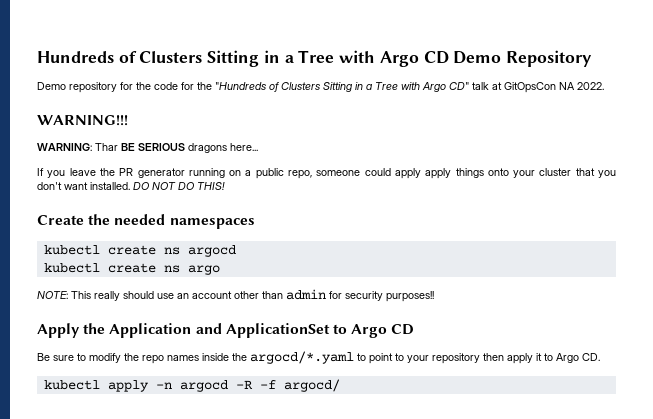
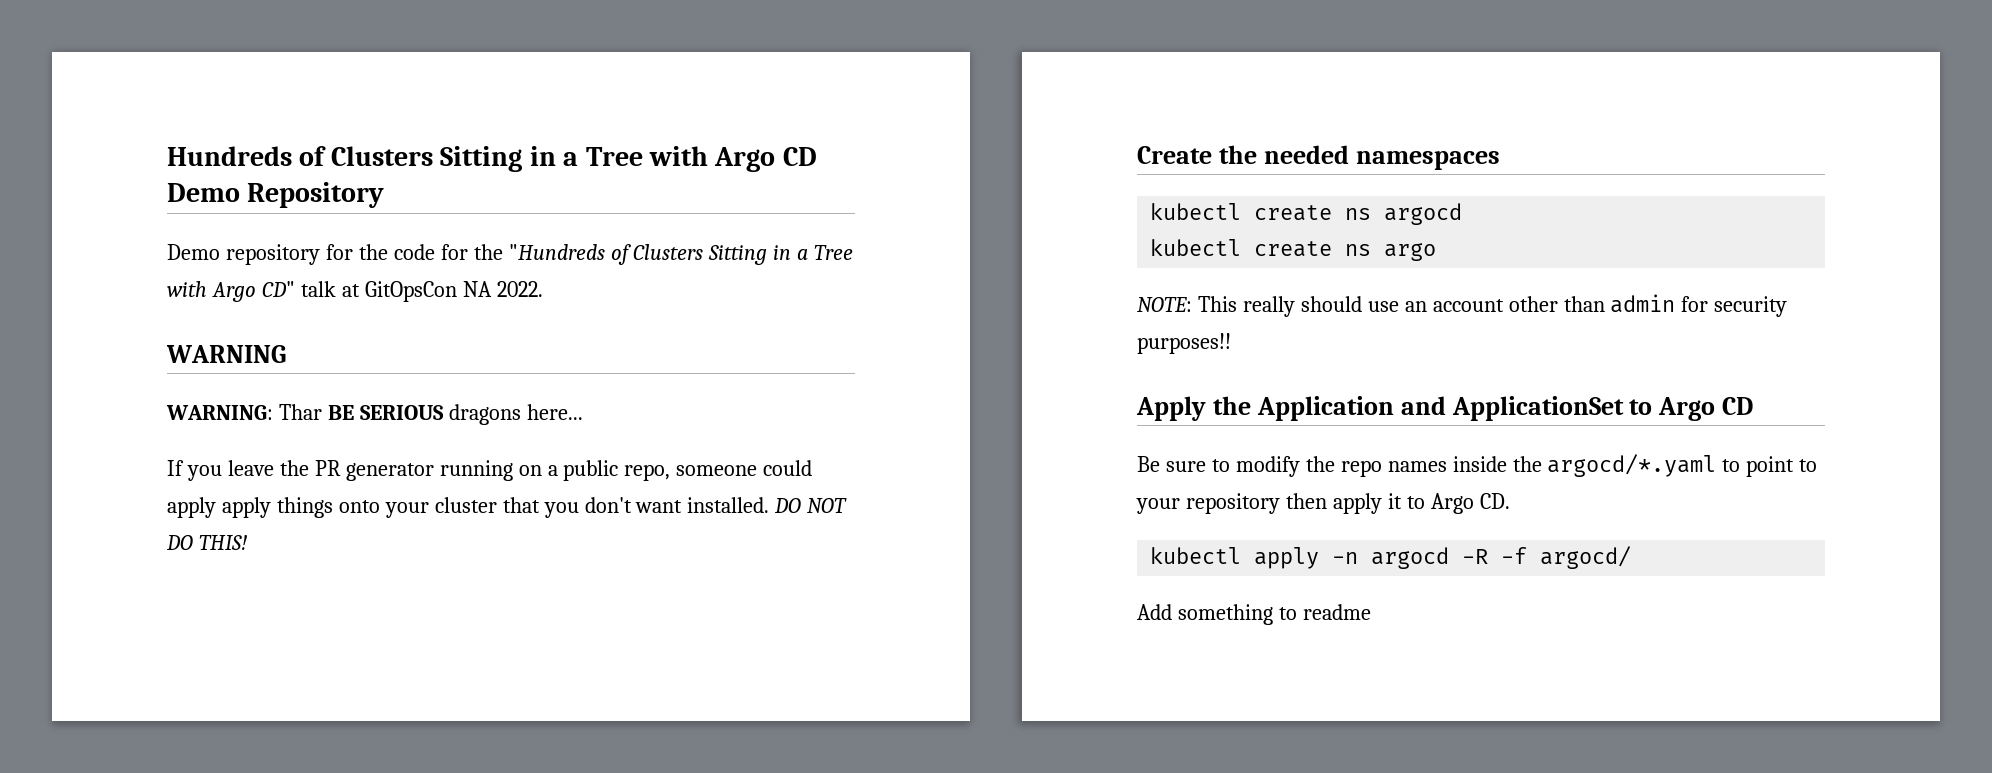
[37,115,128,126] WARNING!!! -> [166,345,286,363] WARNING
(340, 385) none -> [1137,604,1371,625] // Add something to readme

